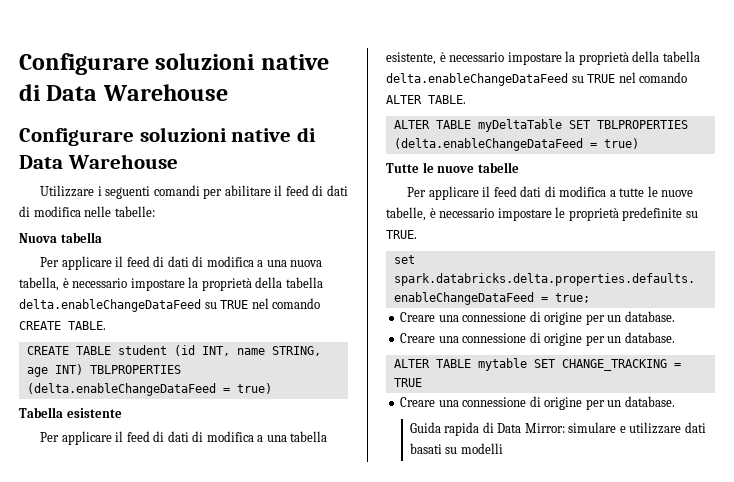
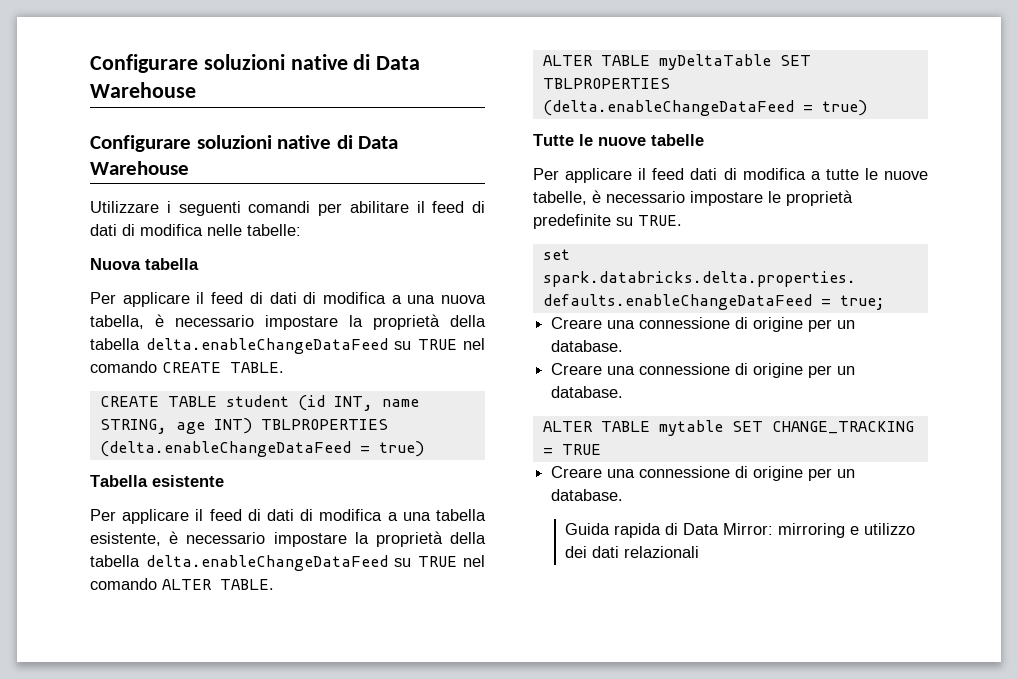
[568,422,706,434] [409,443,503,454] simulare e utilizzare dati basati su modelli -> [778,523,916,538] [565,546,700,558] mirroring e utilizzo dei dati relazionali

